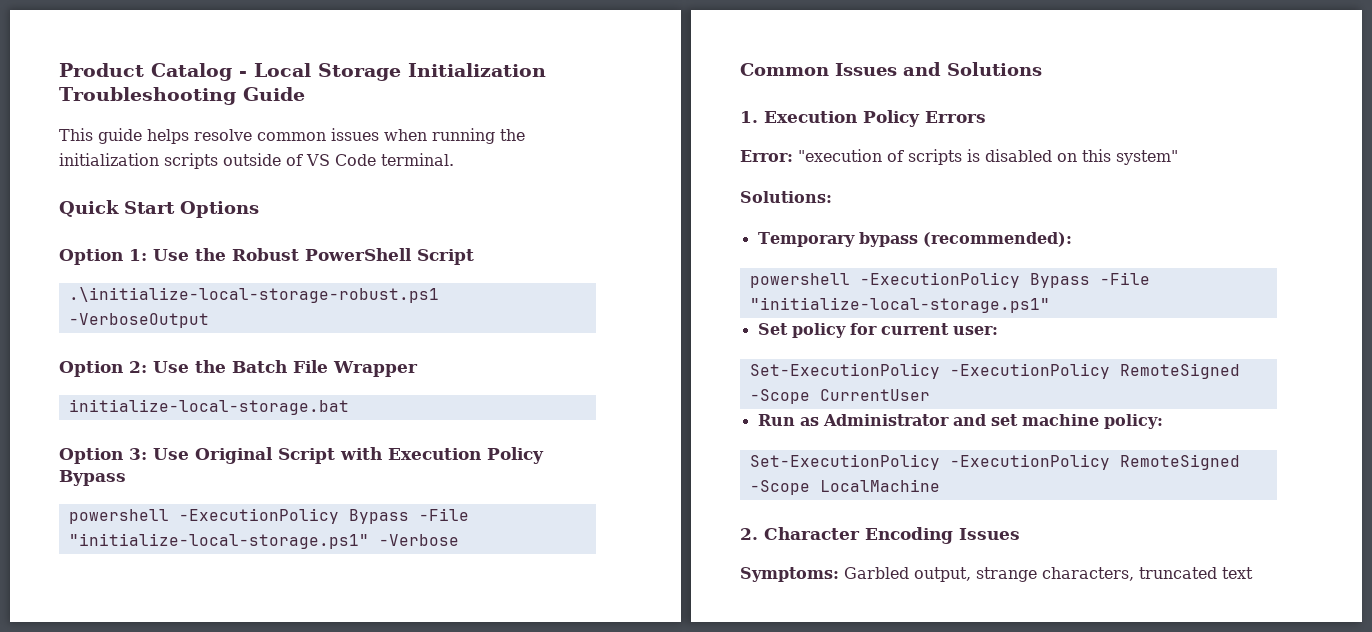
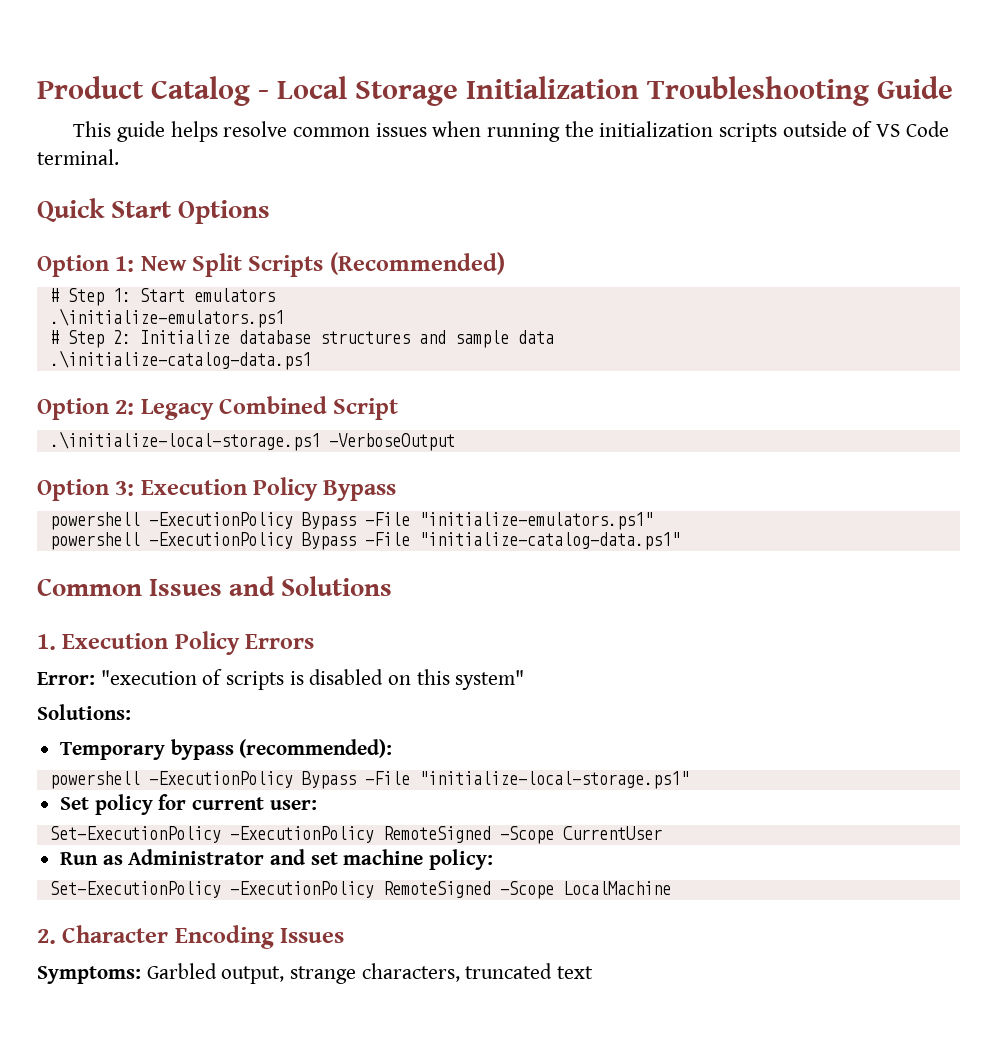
[153,248,412,261] Use the Robust PowerShell -> [140,252,505,277] [49,288,275,306] [49,308,284,328] [49,330,554,348] [49,350,311,370] [37,396,328,420] New Split Scripts (Recommended) // # Step 1: Start emulators // .\initialize-emulators.ps1 // # Step 2: Initialize database structures and sample data // .\initialize-catalog-data.ps1 // Option 2: Legacy Combined
[68,287,439,303] .\initialize-local-storage-robust.ps1 -> [49,431,320,451] .\initialize-local-storage.ps1
[129,360,418,377] [68,399,349,415] [59,447,382,464] 2: Use the Batch File Wrapper // initialize-local-storage.bat // Option 3: Use Original Script with -> [115,481,135,496] 3:
[68,533,459,549] "initialize-local-storage.ps1" -Verbose -> [418,512,653,530] [49,532,680,550] "initialize-emulators.ps1" // powershell -ExecutionPolicy Bypass -File "initialize-catalog-data.ps1"

